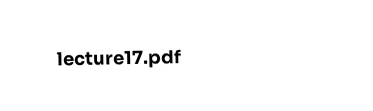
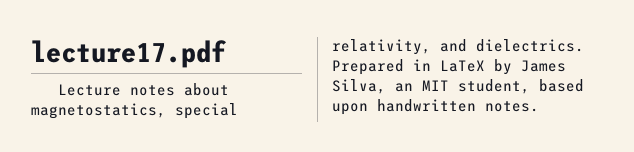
(182, 59) none -> [58,83,230,96] [31,103,238,119] [332,39,584,55] [332,59,566,75] [332,79,584,94] [332,99,539,115] // Lecture notes about magnetostatics, special relativity, and dielectrics. Prepared in LaTeX by James Silva, an MIT student, based upon handwritten notes.

